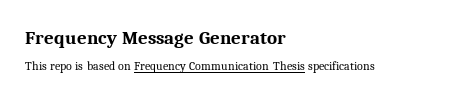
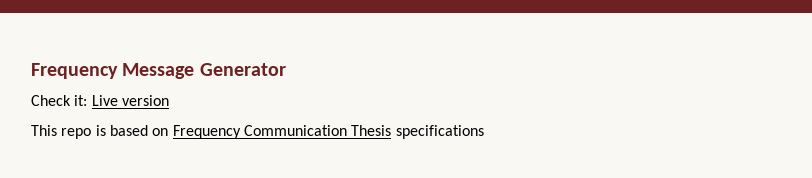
(286, 38) none -> [31,95,169,106] // Check it: Live version

